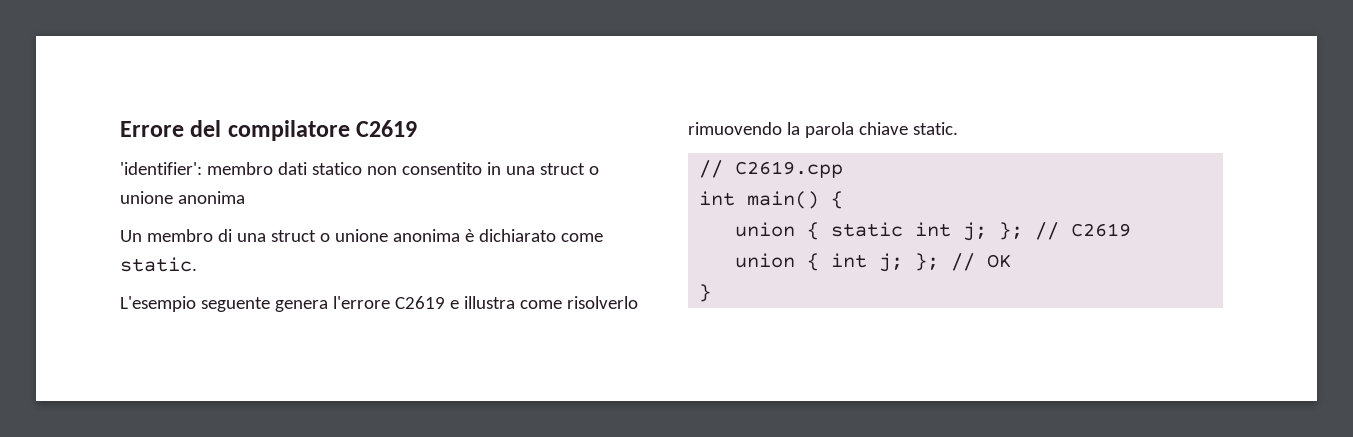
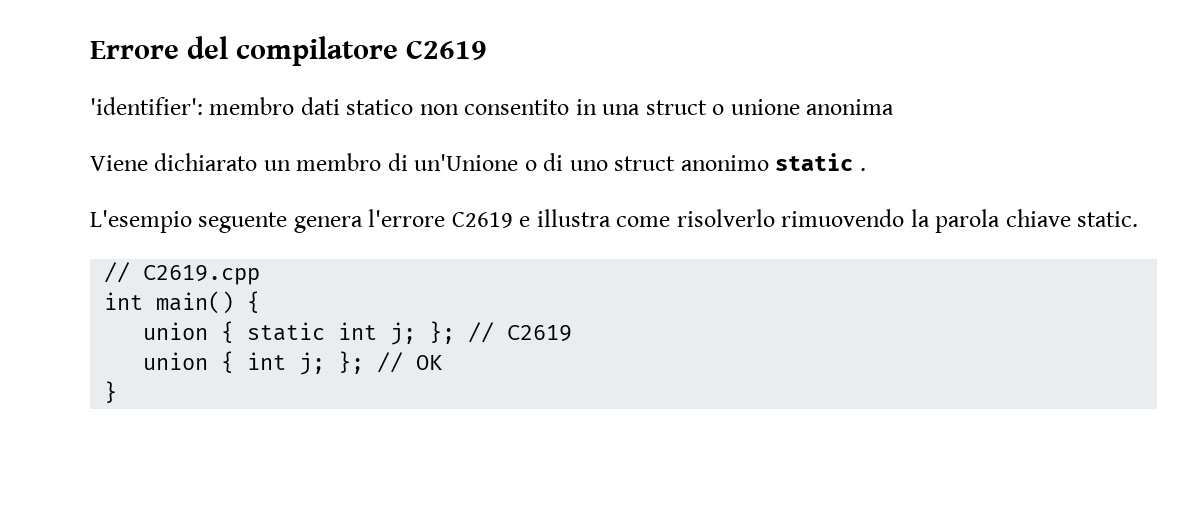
[120,229,603,242] [120,257,197,272] Un membro di una struct o unione anonima è dichiarato come static. -> [90,153,866,171] Viene dichiarato un membro di un'Unione o di uno struct anonimo static .

